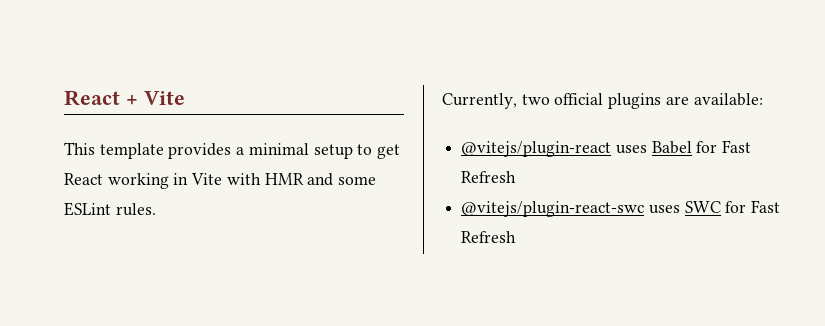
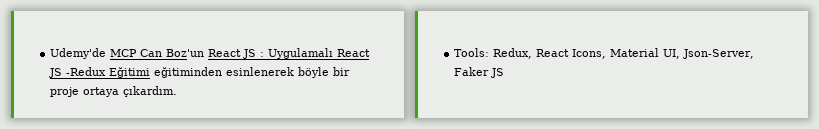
[64,90,185,106] [64,142,401,159] [64,173,377,189] [64,202,156,216] [442,93,763,109] [461,140,752,157] [461,171,517,183] [461,200,781,217] [461,231,517,243] React + Vite // This template provides a minimal setup to get React working in Vite with HMR and some ESLint rules. // Currently, two official plugins are available: // @vitejs/plugin-react uses Babel for Fast Refresh // @vitejs/plugin-react-swc uses SWC for Fast Refresh -> [50,48,371,59] [49,67,351,78] [50,86,178,97] [454,48,755,59] [454,67,505,78] Udemy'de MCP Can Boz'un React JS : Uygulamalı React JS -Redux Eğitimi eğitiminden esinlenerek böyle bir proje ortaya çıkardım. // Tools: Redux, React Icons, Material UI, Json-Server, Faker JS

